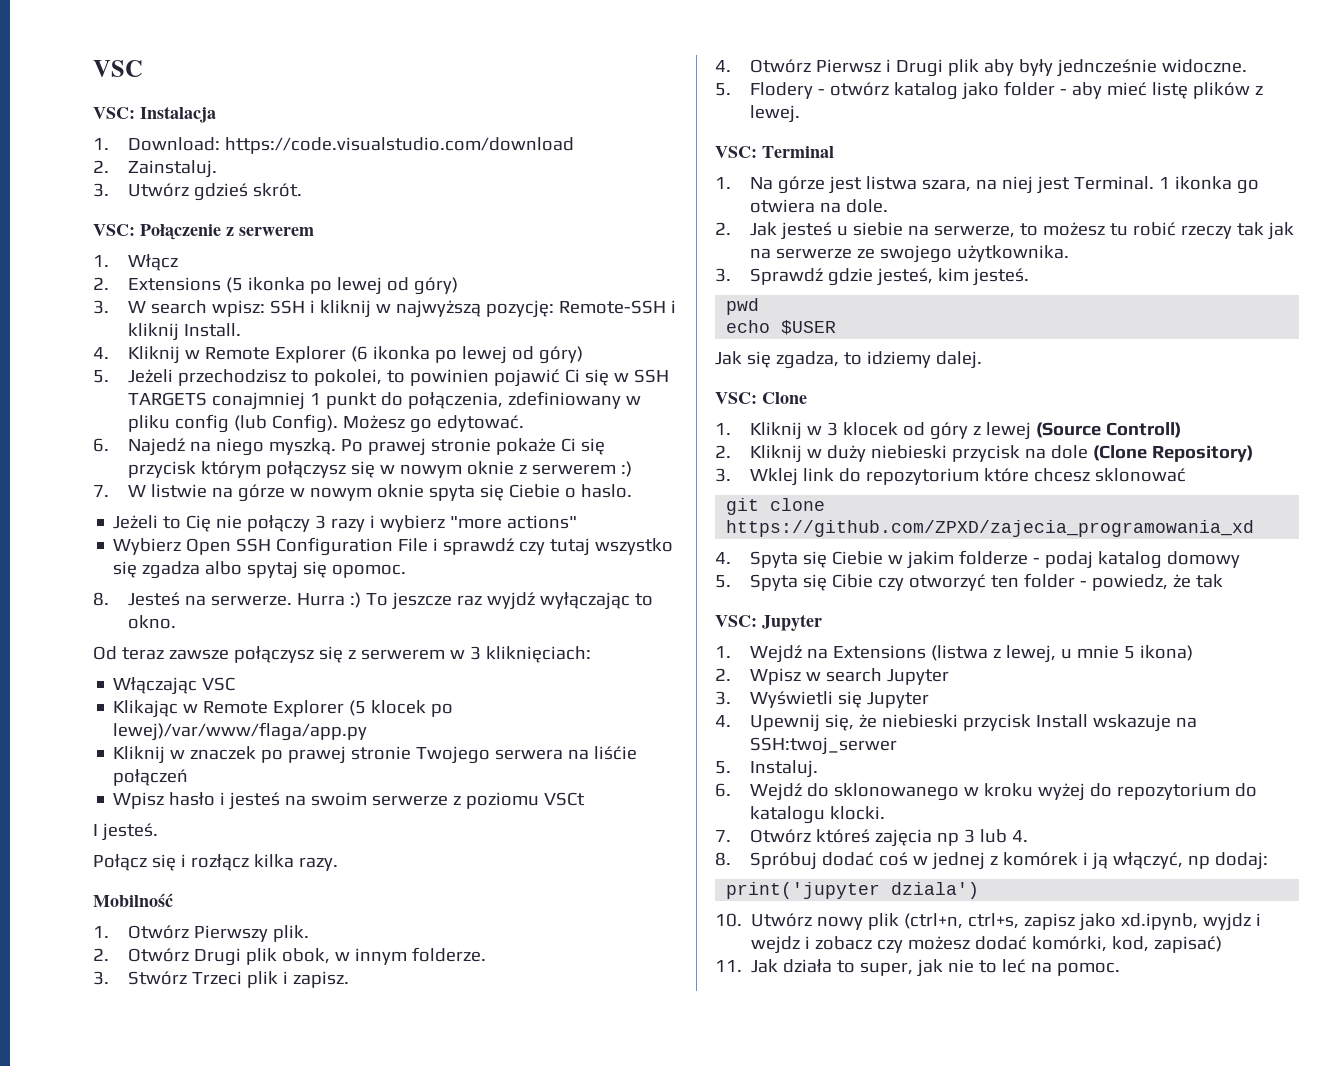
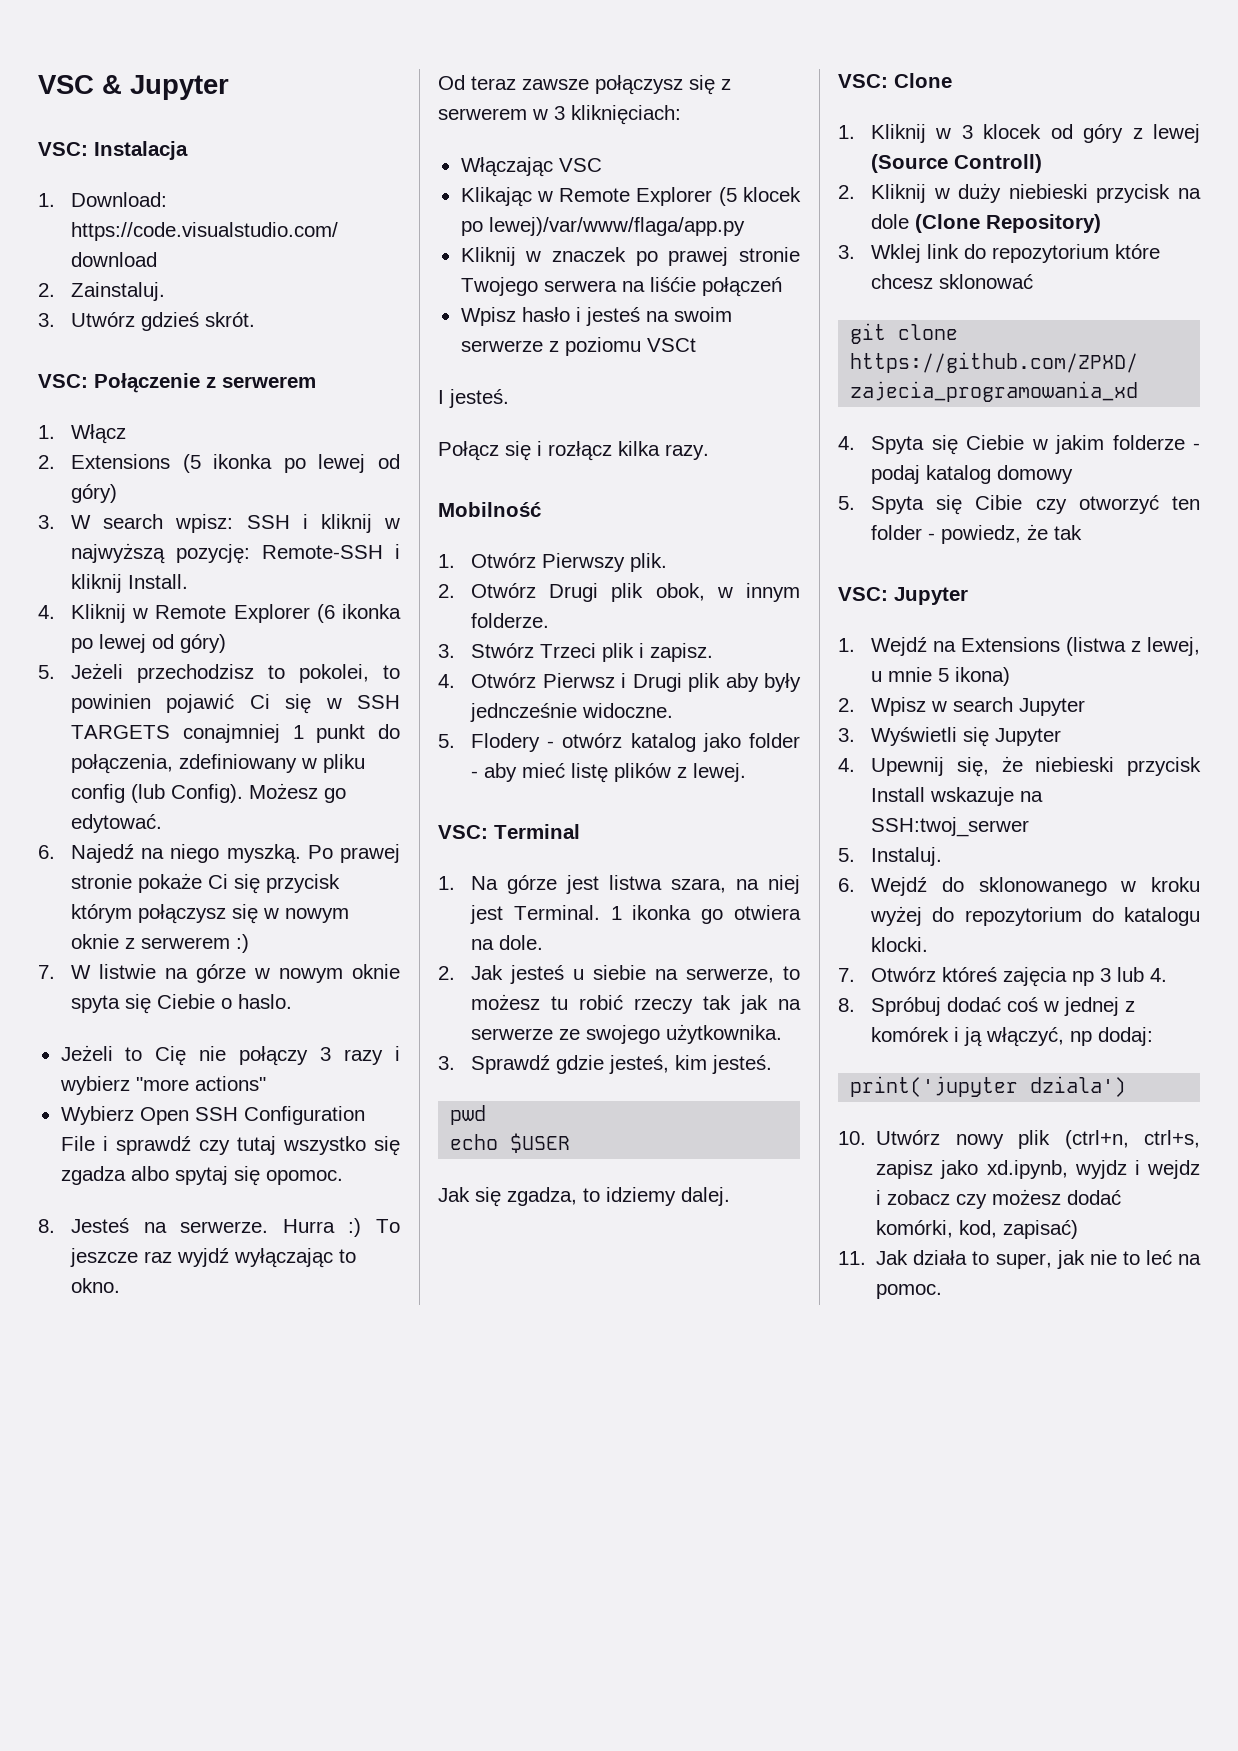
[93,60,143,77] VSC -> [38,75,229,100] VSC & Jupyter

